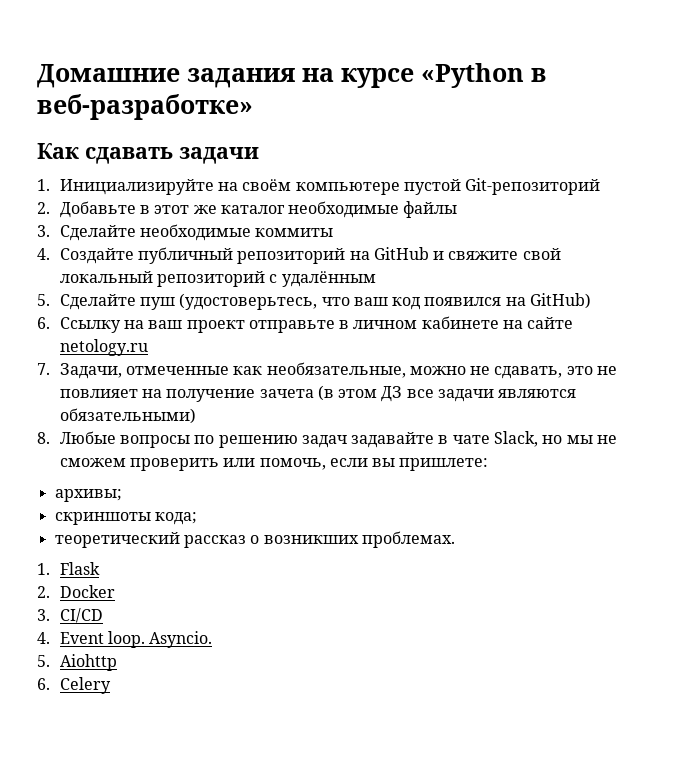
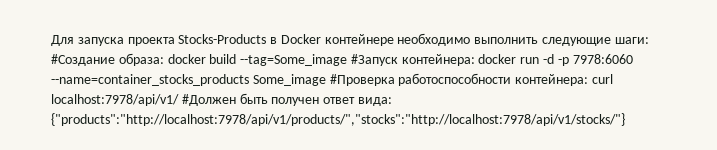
[37,63,547,88] [37,94,253,120] [37,143,259,164] [37,178,601,195] [37,201,458,218] [37,224,334,241] [37,247,561,264] [59,271,376,287] [37,293,592,310] [37,316,574,333] [59,339,148,356] [37,362,618,379] [59,385,577,402] [59,408,196,424] [37,431,618,448] [59,458,489,471] [54,489,122,502] [54,512,197,525] [54,531,455,548] [37,562,100,575] [37,585,115,598] [37,608,103,623] [37,631,213,648] [37,654,117,671] [37,677,111,694] Домашние задания на курсе «Python в веб-разработке» // Как сдавать задачи // 1. Инициализируйте на своём компьютере пустой Git-репозиторий // 2. Добавьте в этот же каталог необходимые файлы // 3. Сделайте необходимые коммиты // 4. Создайте публичный репозиторий на GitHub и свяжите свой локальный репозиторий с удалённым // 5. Сделайте пуш (удостоверьтесь, что ваш код появился на GitHub) // 6. Ссылку на ваш проект отправьте в личном кабинете на сайте netology.ru // 7. Задачи, отмеченные как необязательные, можно не сдавать, это не повлияет на получение зачета (в этом ДЗ все задачи являются обязательными) // 8. Любые вопросы по решению задач задавайте в чате Slack, но мы не сможем проверить или помочь, если вы пришлете: // архивы; // скриншоты кода; // теоретический рассказ о возникших проблемах. // 1. Flask // 2. Docker // 3. CI/CD // 4. Event loop. Asyncio. // 5. Aiohttp // 6. Celery -> [51,33,649,46] [51,53,633,66] [51,73,613,86] [51,93,392,106] [51,113,625,126] Для запуска проекта Stocks-Products в Docker контейнере необходимо выполнить следующие шаги: #Создание образа: docker build --tag=Some_image #Запуск контейнера: docker run -d -p 7978:6060 --name=container_stocks_products Some_image #Проверка работоспособности контейнера: curl localhost:7978/api/v1/ #Должен быть получен ответ вида: {"products":"http://localhost:7978/api/v1/products/","stocks":"http://localhost:7978/api/v1/stocks/"}

